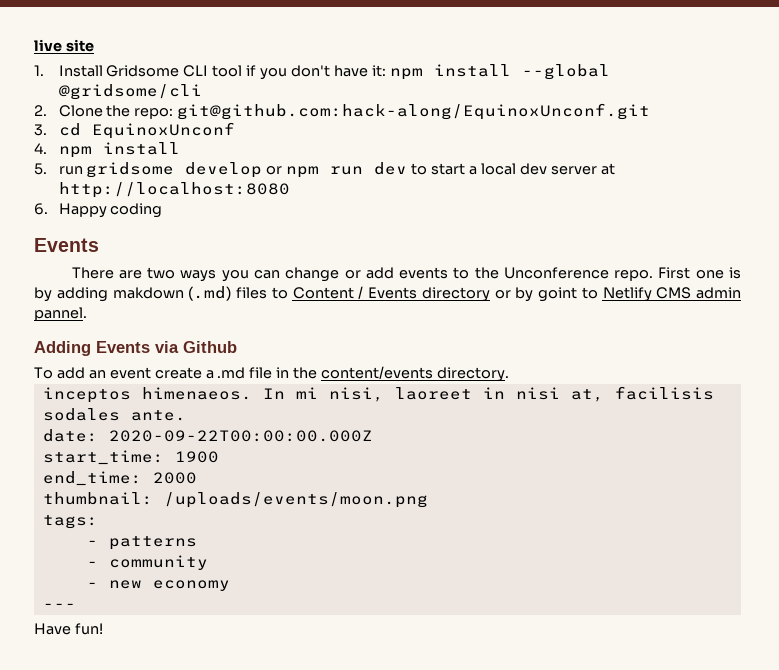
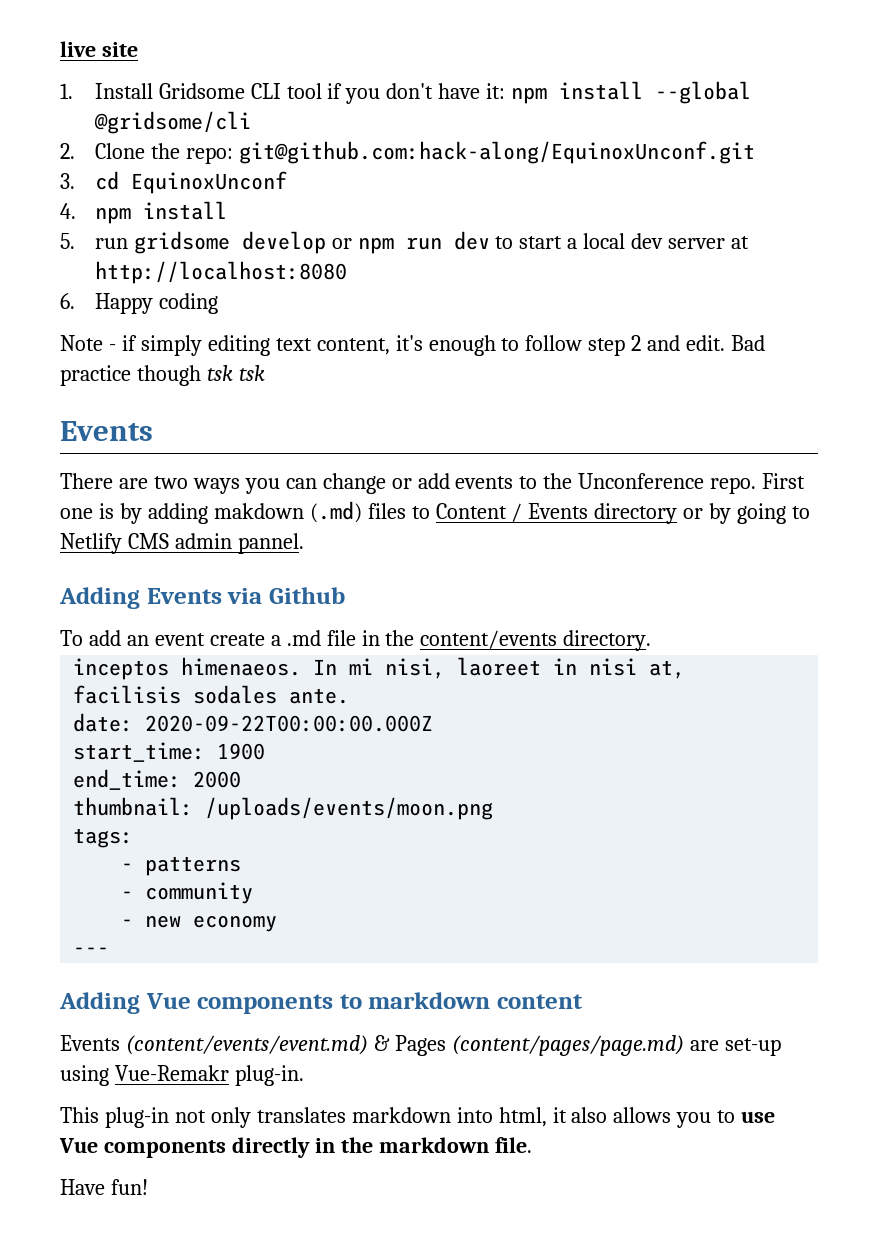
(163, 210) none -> [60,335,766,356] [60,365,265,386] // Note - if simply editing text content, it's enough to follow step 2 and edit. Bad practice though tsk tsk
[538,287,577,302] goint -> [737,503,787,524] going
(76, 606) none -> [59,992,584,1014] [60,1035,781,1056] [60,1065,304,1086] [60,1107,776,1128] [59,1137,532,1158] // Adding Vue components to markdown content // Events (content/events/event.md) & Pages (content/pages/page.md) are set-up using Vue-Remakr plug-in. // This plug-in not only translates markdown into html, it also allows you to use Vue components directly in the markdown file.

